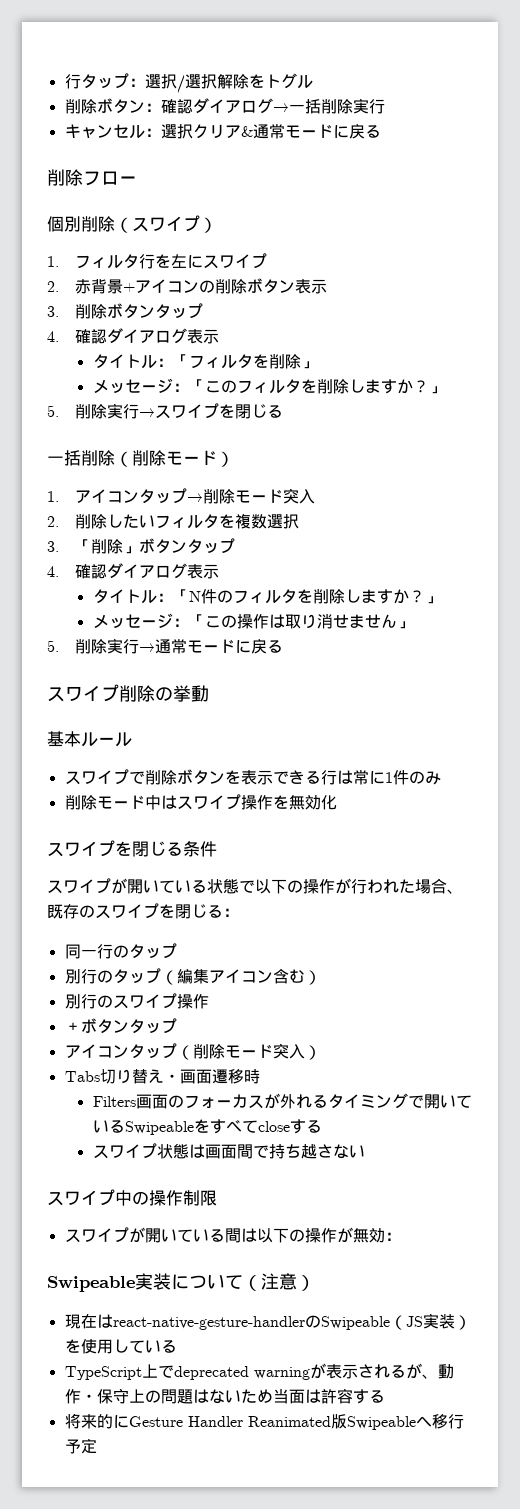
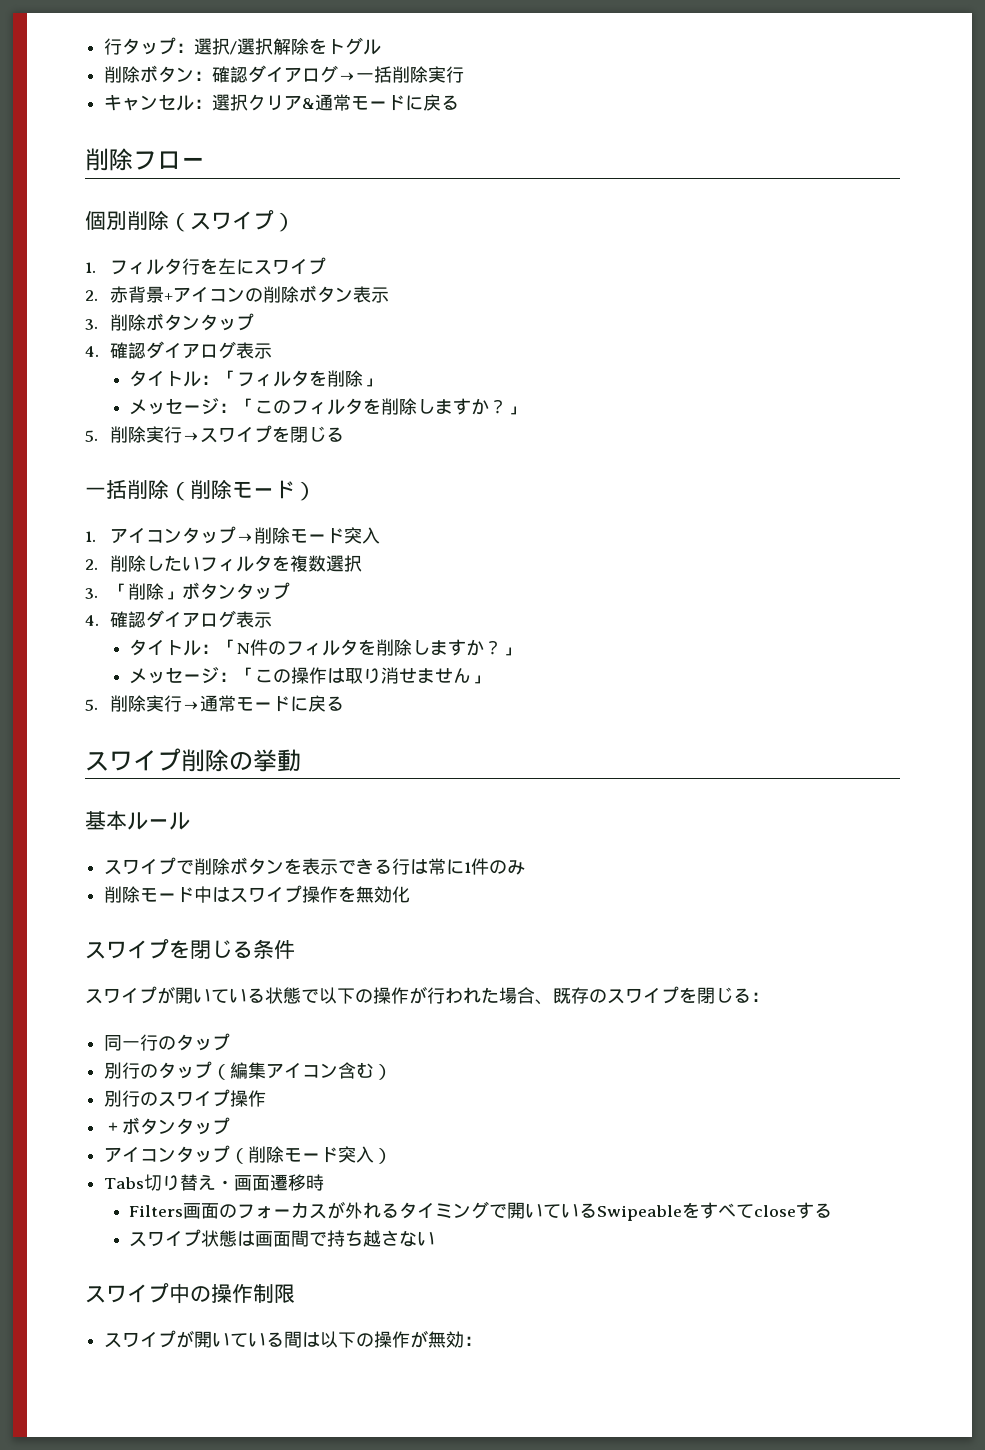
[47,1273,315,1292] [64,1313,471,1330] [64,1339,177,1354] [64,1363,454,1380] [64,1388,385,1404] [64,1413,464,1430] [64,1438,97,1454] // Swipeable実装について（注意） // 現在はreact-native-gesture-handlerのSwipeable（JS実装）を使用している // TypeScript上でdeprecated warningが表示されるが、動作・保守上の問題はないため当面は許容する // 将来的にGesture Handler Reanimated版Swipeableへ移行予定 -> (483, 1341) none

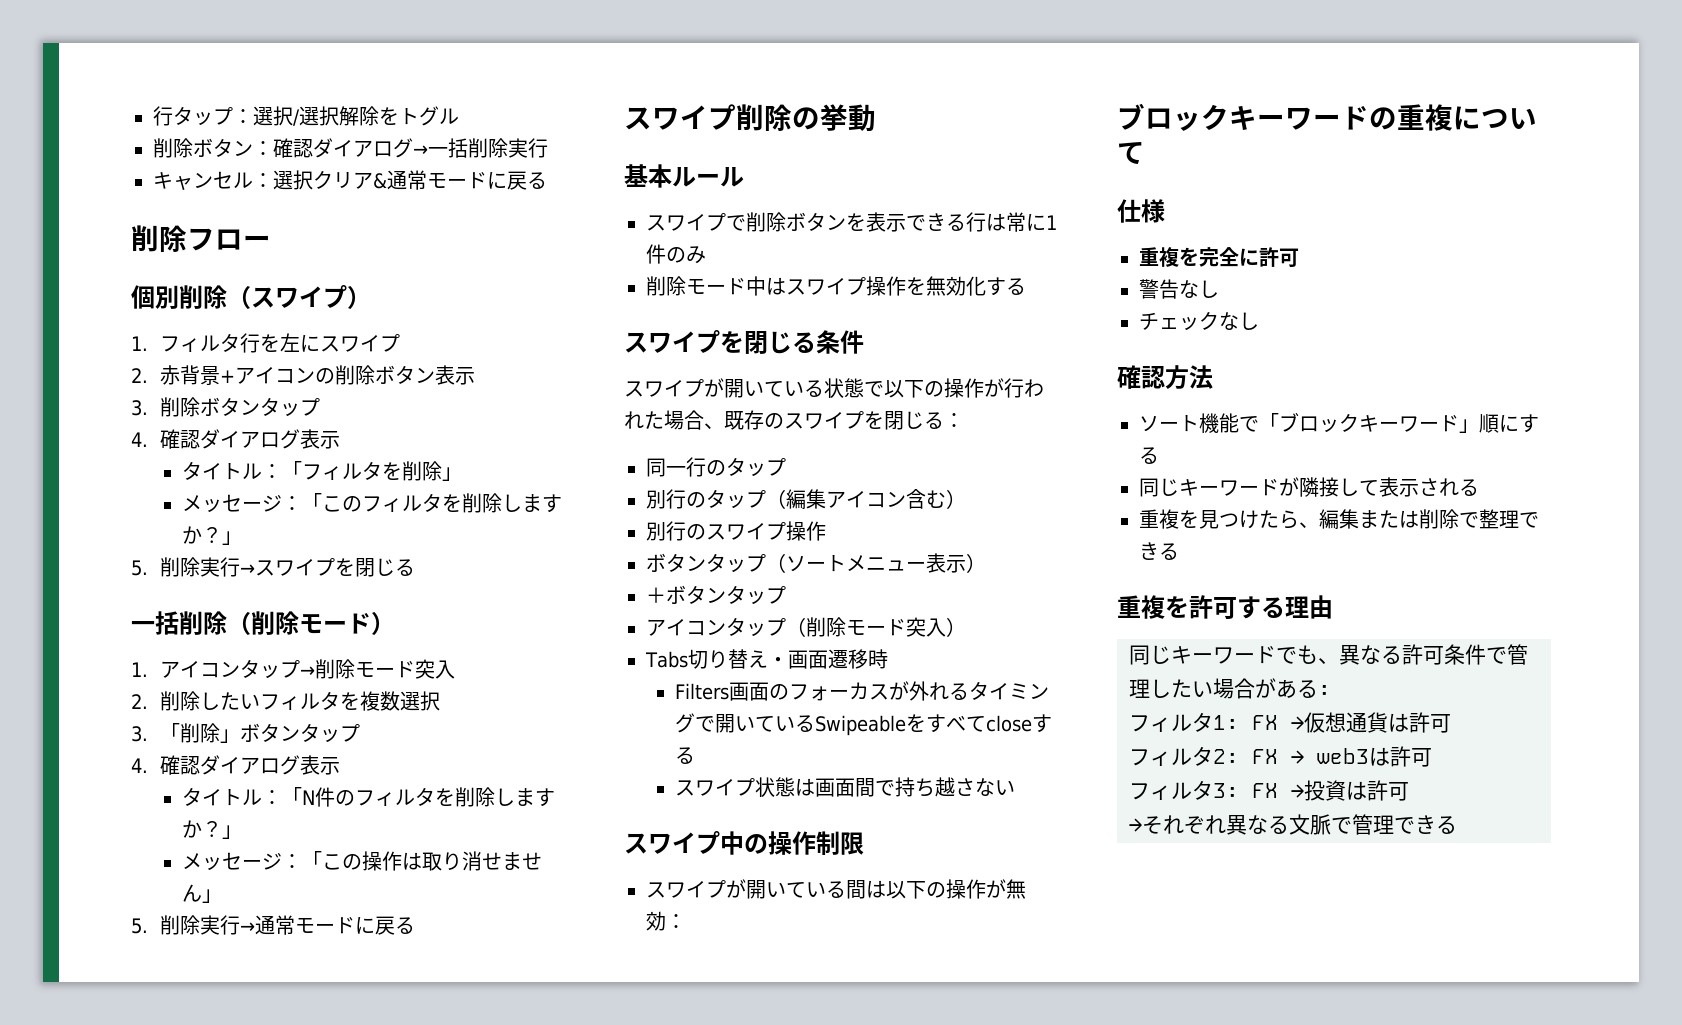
(411, 894) none -> [986,277,1026,296] する
(267, 1098) none -> [646,553,986,573] // ボタンタップ（ソートメニュー表示）
(483, 1341) none -> [1117,103,1537,131] [1117,142,1145,164] [1117,199,1165,223] [1139,247,1299,267] [1139,279,1219,299] [1139,311,1259,331] [1117,365,1213,389] [1139,412,1539,433] [1139,447,1159,464] [1139,477,1479,497] [1139,509,1539,529] [1139,542,1179,560] [1117,595,1333,619] [1129,644,1528,665] [1129,678,1331,699] [1129,712,1451,733] [1129,746,1432,767] [1129,780,1409,801] [1129,814,1457,835] // ブロックキーワードの重複について // 仕様 // 重複を完全に許可 // 警告なし // チェックなし // 確認方法 // ソート機能で「ブロックキーワード」順にする // 同じキーワードが隣接して表示される // 重複を見つけたら、編集または削除で整理できる // 重複を許可する理由 // 同じキーワードでも、異なる許可条件で管理したい場合がある: // フィルタ1: FX →仮想通貨は許可 // フィルタ2: FX → web3は許可 // フィルタ3: FX →投資は許可 // →それぞれ異なる文脈で管理できる

